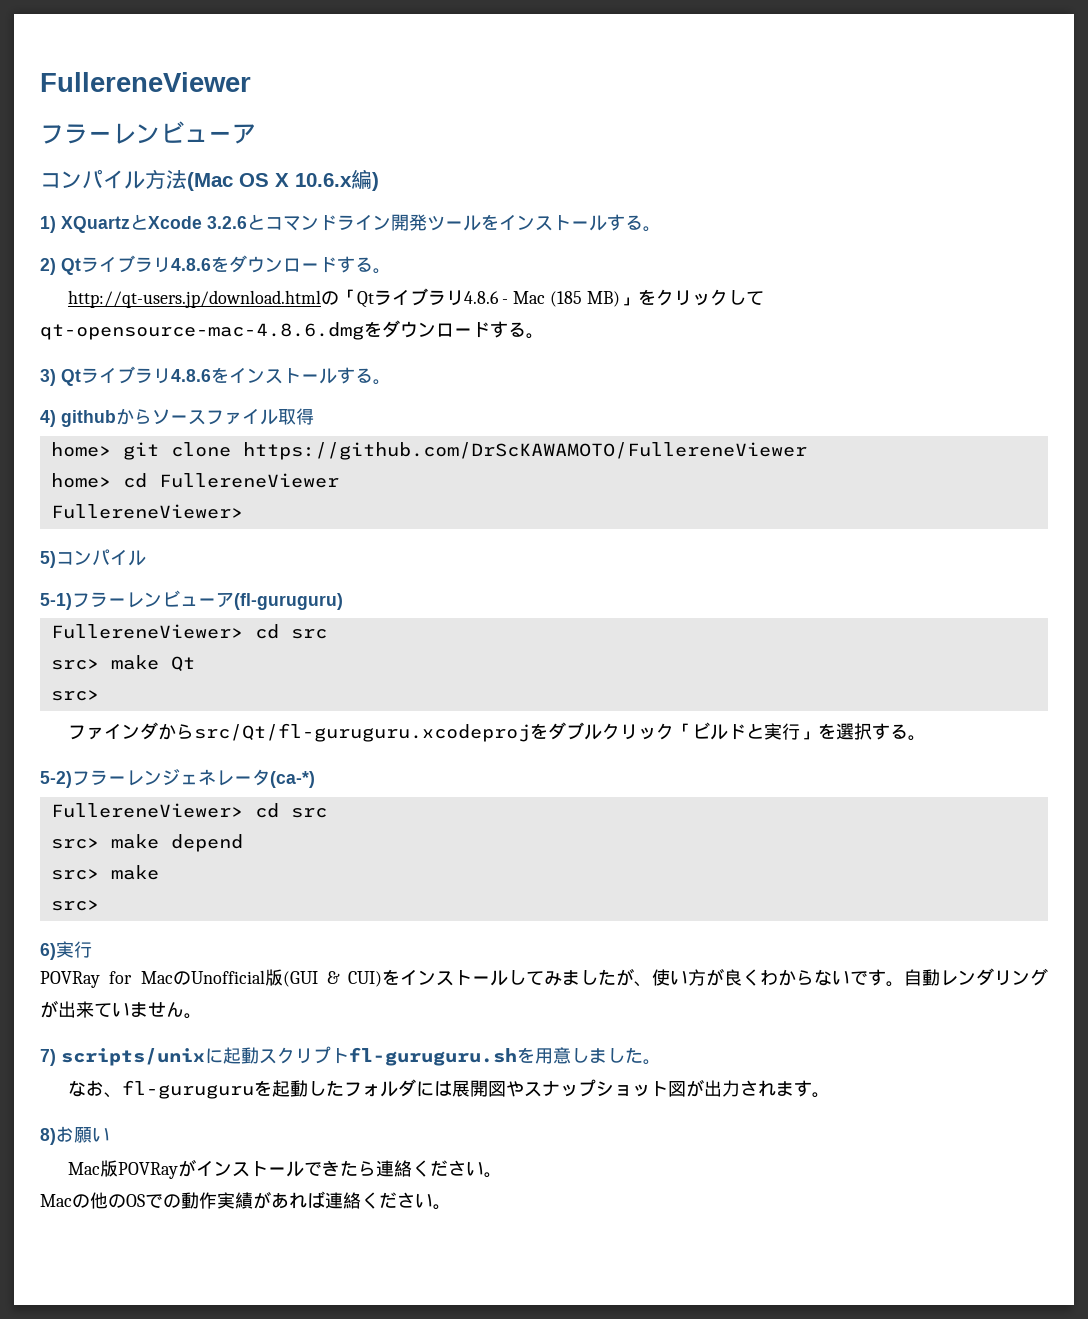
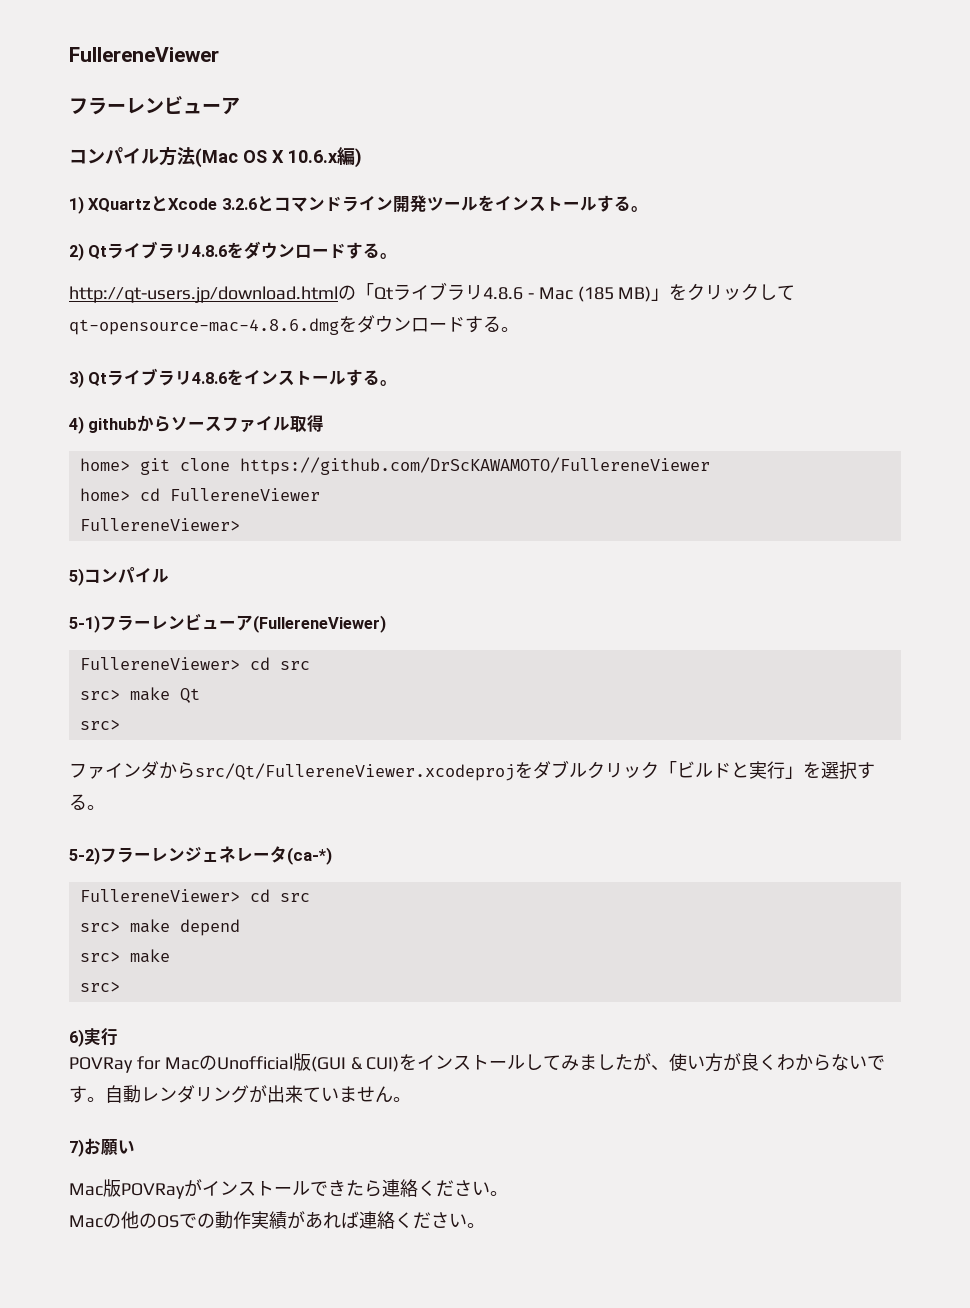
[234,593,343,610] (fl-guruguru) -> [253,615,386,633] (FullereneViewer)
[193,723,530,742] src/Qt/fl-guruguru.xcodeproj -> [195,763,515,781] src/Qt/FullereneViewer.xcodeproj
[61,1046,661,1066] [67,1079,830,1099] [40,1128,56,1145] scripts/unixに起動スクリプトfl-guruguru.shを用意しました。 // なお、fl-guruguruを起動したフォルダには展開図やスナップショット図が出力されます。 // 8) -> (84, 1148) none

